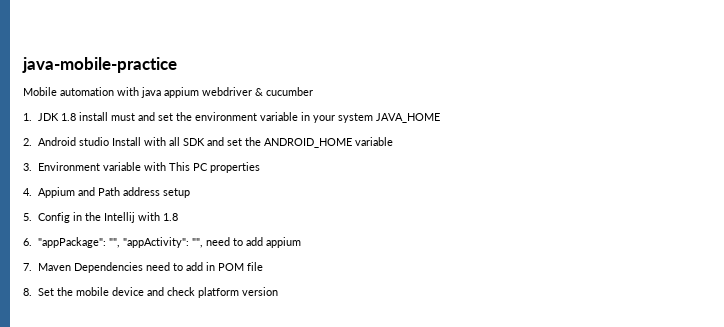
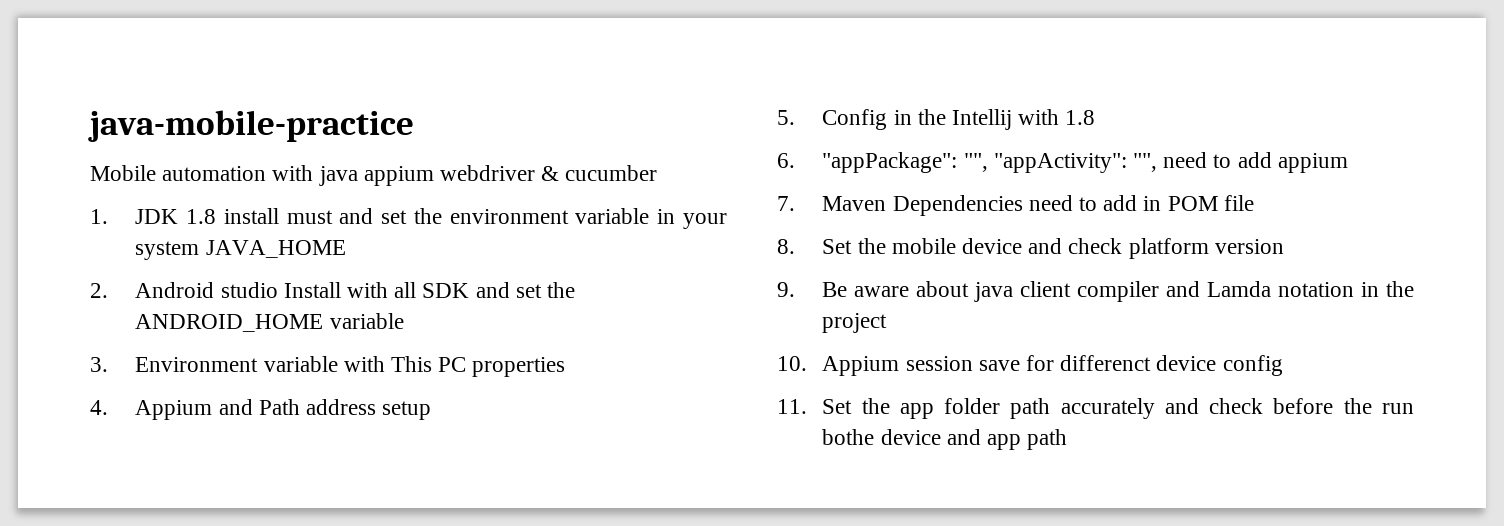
(278, 291) none -> [777,281,1414,302] [822,313,888,333] [777,355,1283,376] [777,398,1414,419] [822,429,1068,450] // 9. Be aware about java client compiler and Lamda notation in the project // 10. Appium session save for differenct device config // 11. Set the app folder path accurately and check before the run bothe device and app path

